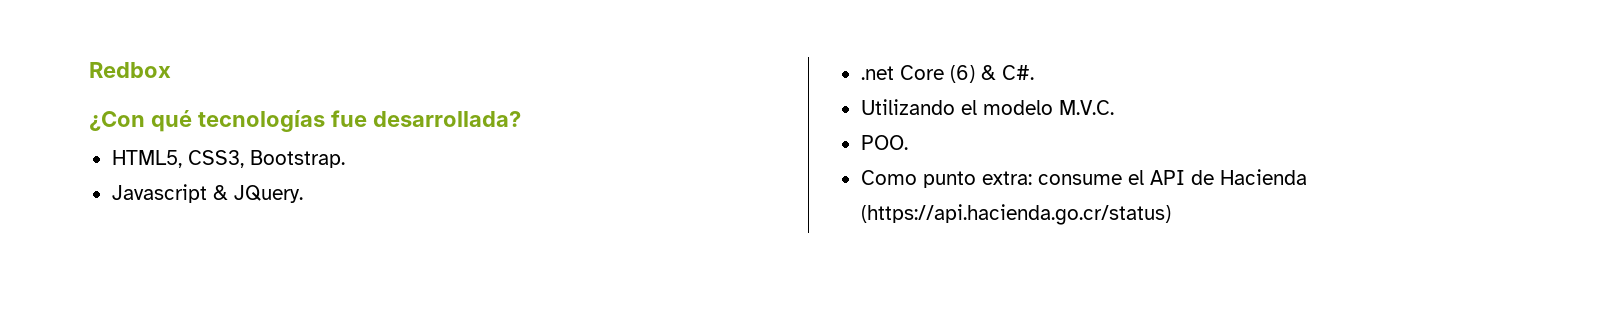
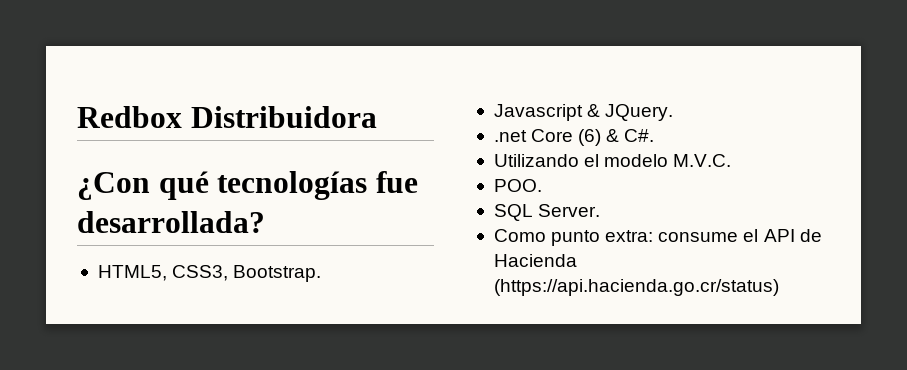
(171, 70) none -> [190,106,377,128] Distribuidora
(908, 142) none -> [493,204,601,221] // SQL Server.

